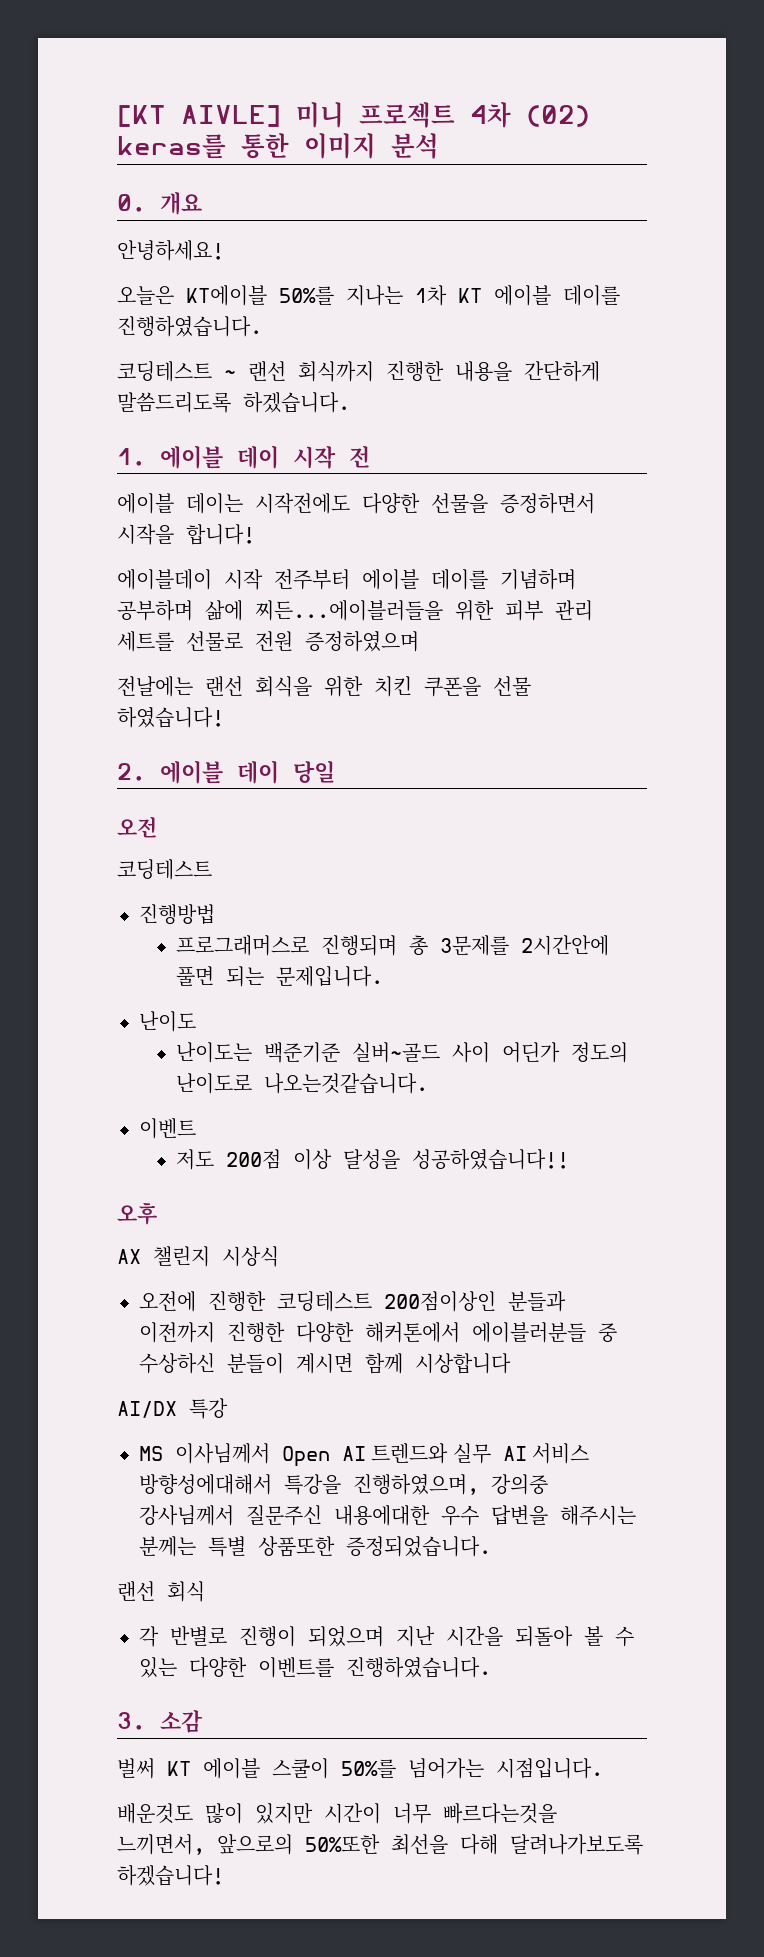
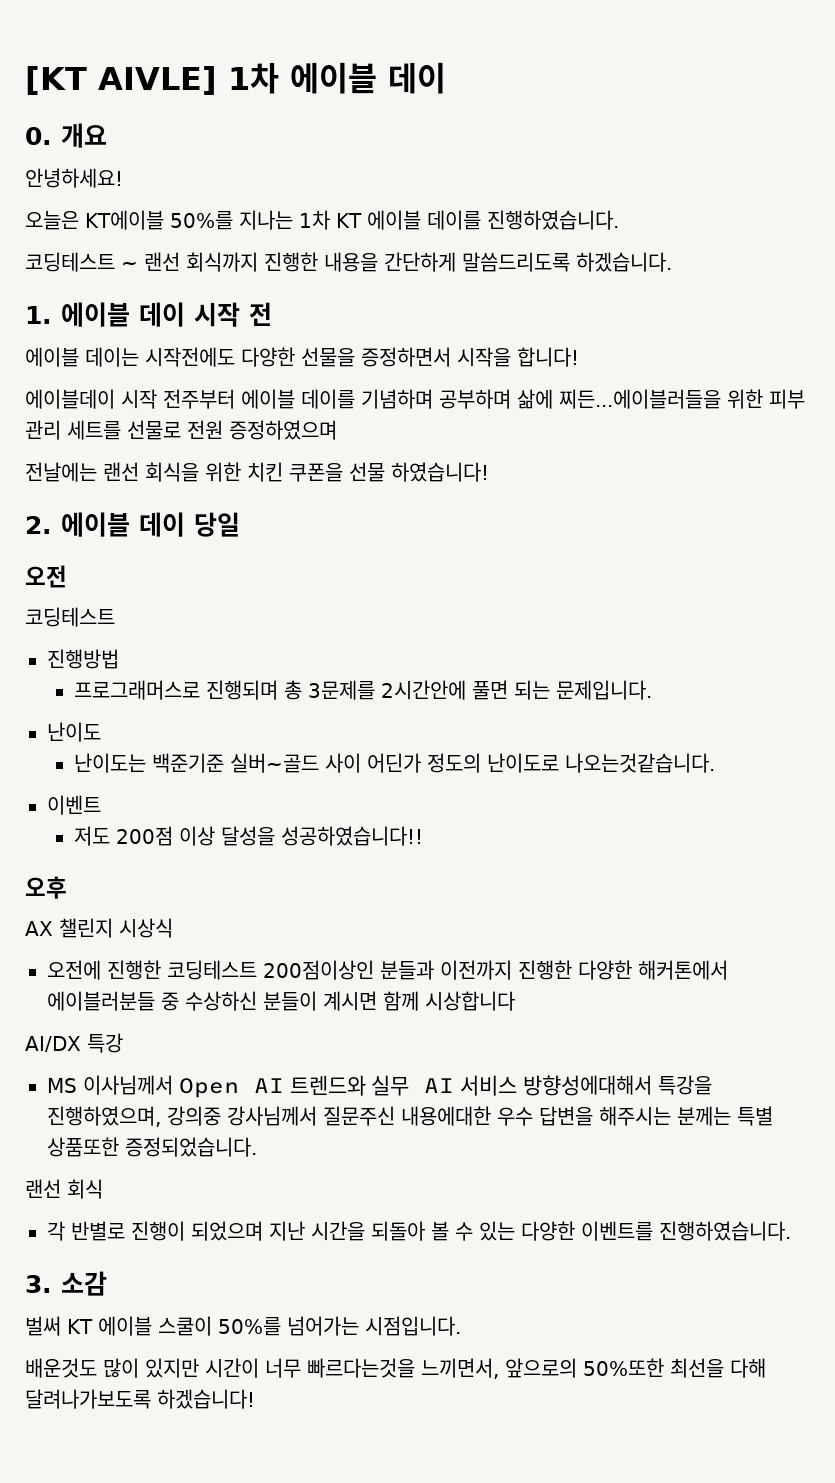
[296,102,590,128] [117,133,439,159] 미니 프로젝트 4차 (02) keras를 통한 이미지 분석 -> [228,62,446,94] 1차 에이블 데이

